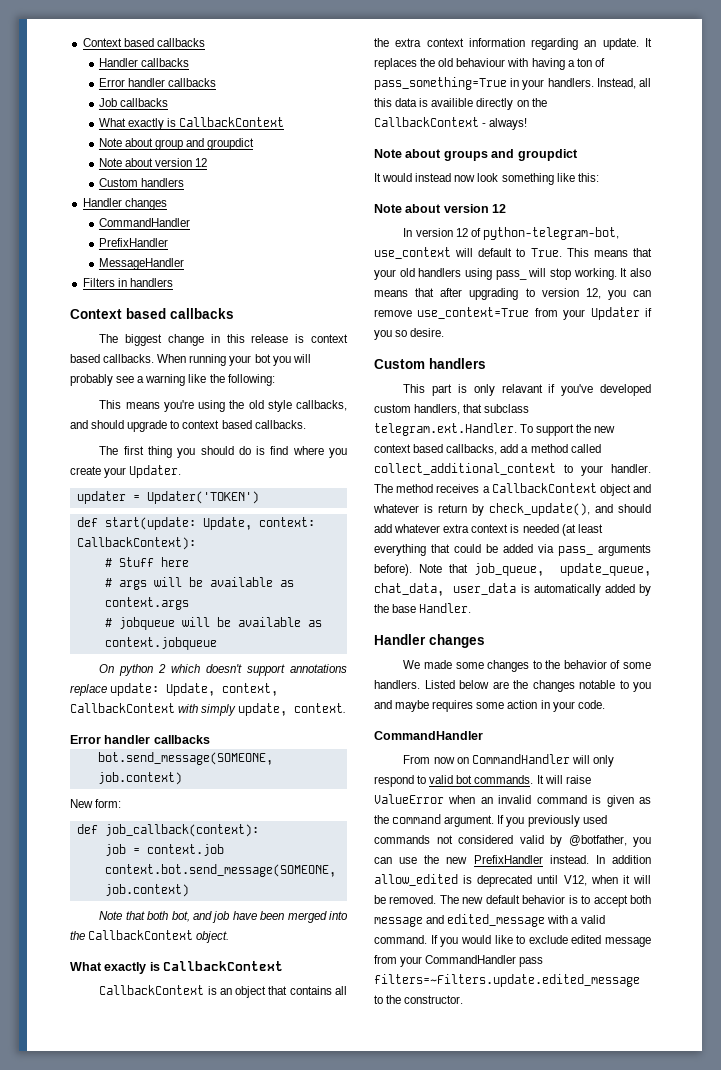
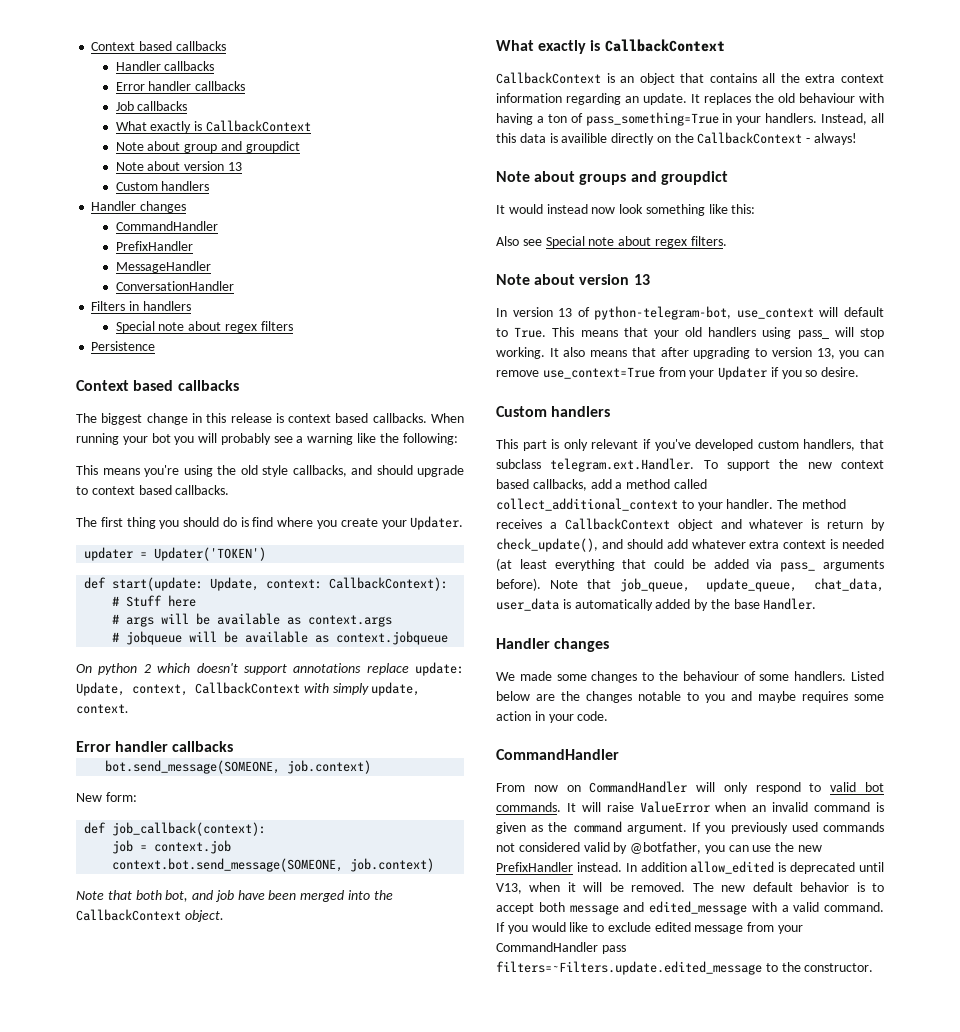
[195,158,208,167] 12 -> [227,162,242,171] 13
(184, 264) none -> [115,281,234,291] // ConversationHandler
(173, 282) none -> [115,321,293,333] [91,341,156,351] // Special note about regex filters // Persistence
[374,204,507,213] // Note about version 12 -> [496,236,727,248] [496,274,650,285] // Also see Special note about regex filters. // Note about version 13
[455,228,468,237] 12 -> [558,308,573,317] 13
[585,288,601,299] 12, -> [816,348,835,359] 13,
[501,384,543,393] relavant -> [591,439,639,449] relevant
[563,660,607,669] behavior -> [682,671,739,681] behaviour
[563,875,587,886] V12, -> [496,883,522,894] V13,

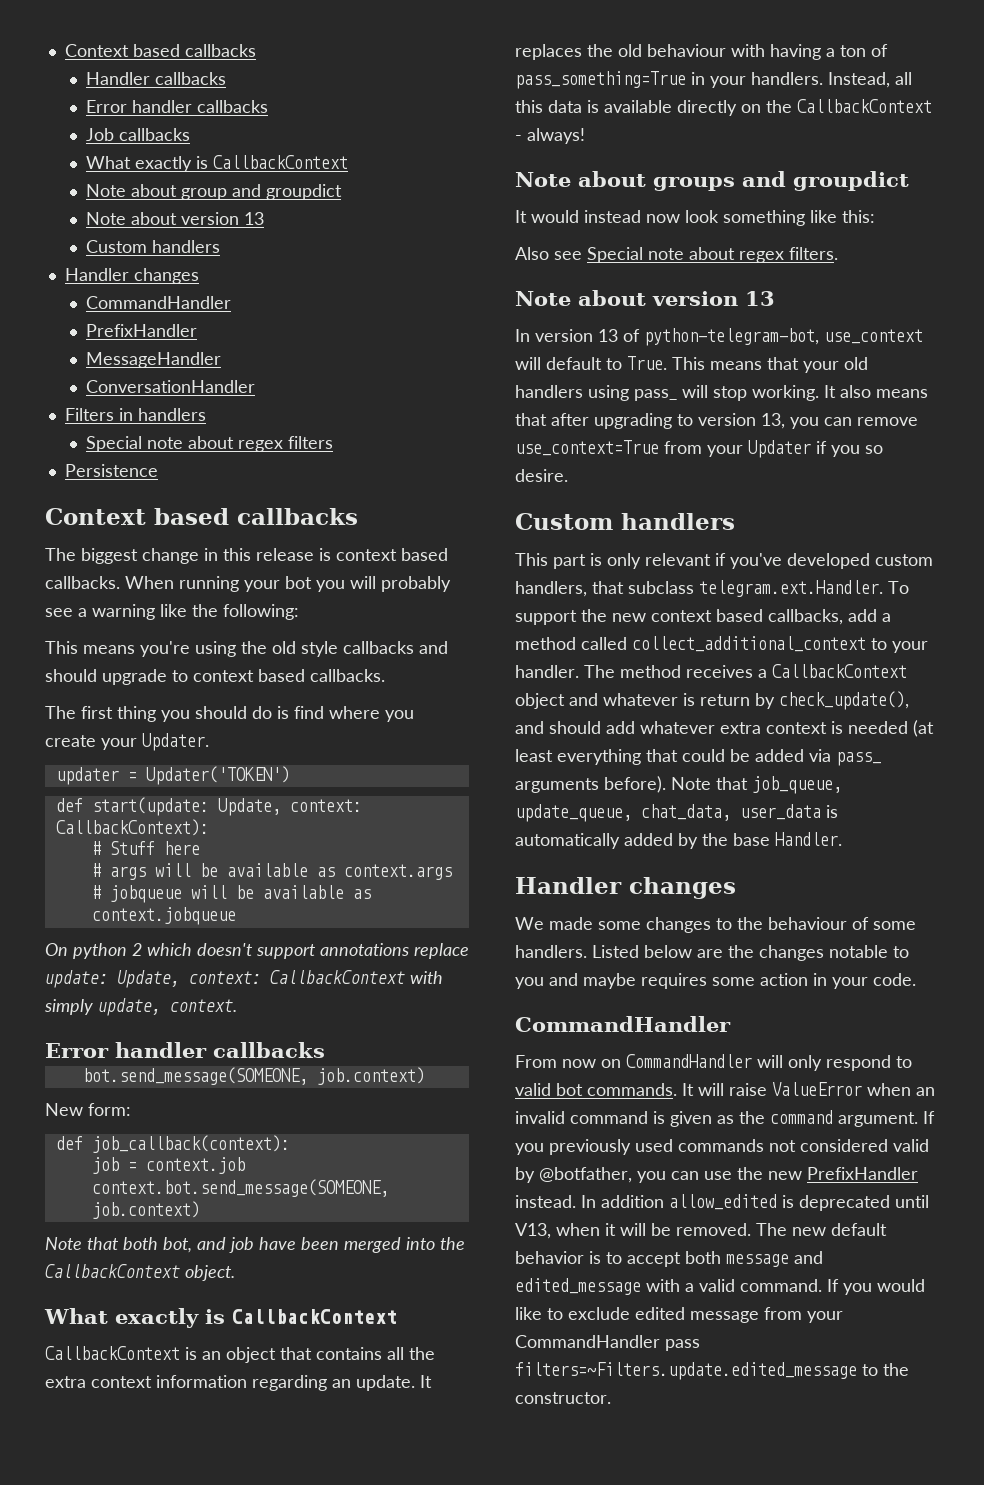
[292,465,347,477] callbacks, -> [343,641,414,654] callbacks
[132,684,188,696] context, -> [189,971,261,984] context:
[561,133,608,143] availible -> [604,100,672,113] available

